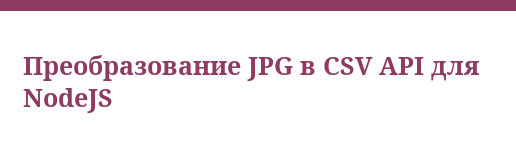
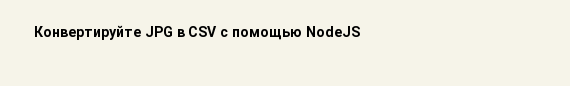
[23,55,241,81] Преобразование -> [34,25,141,40] Конвертируйте
[379,57,479,81] API для -> [220,29,302,40] с помощью

